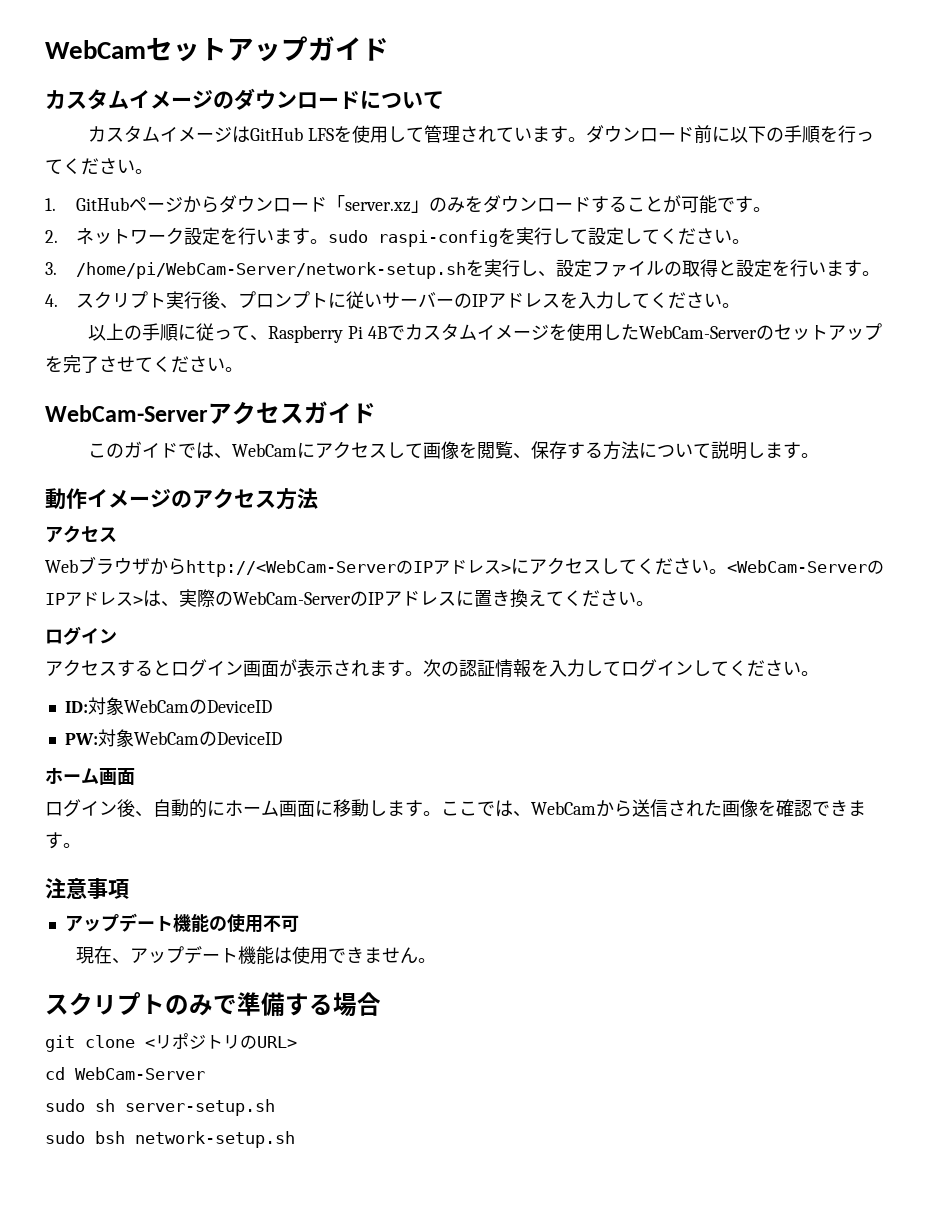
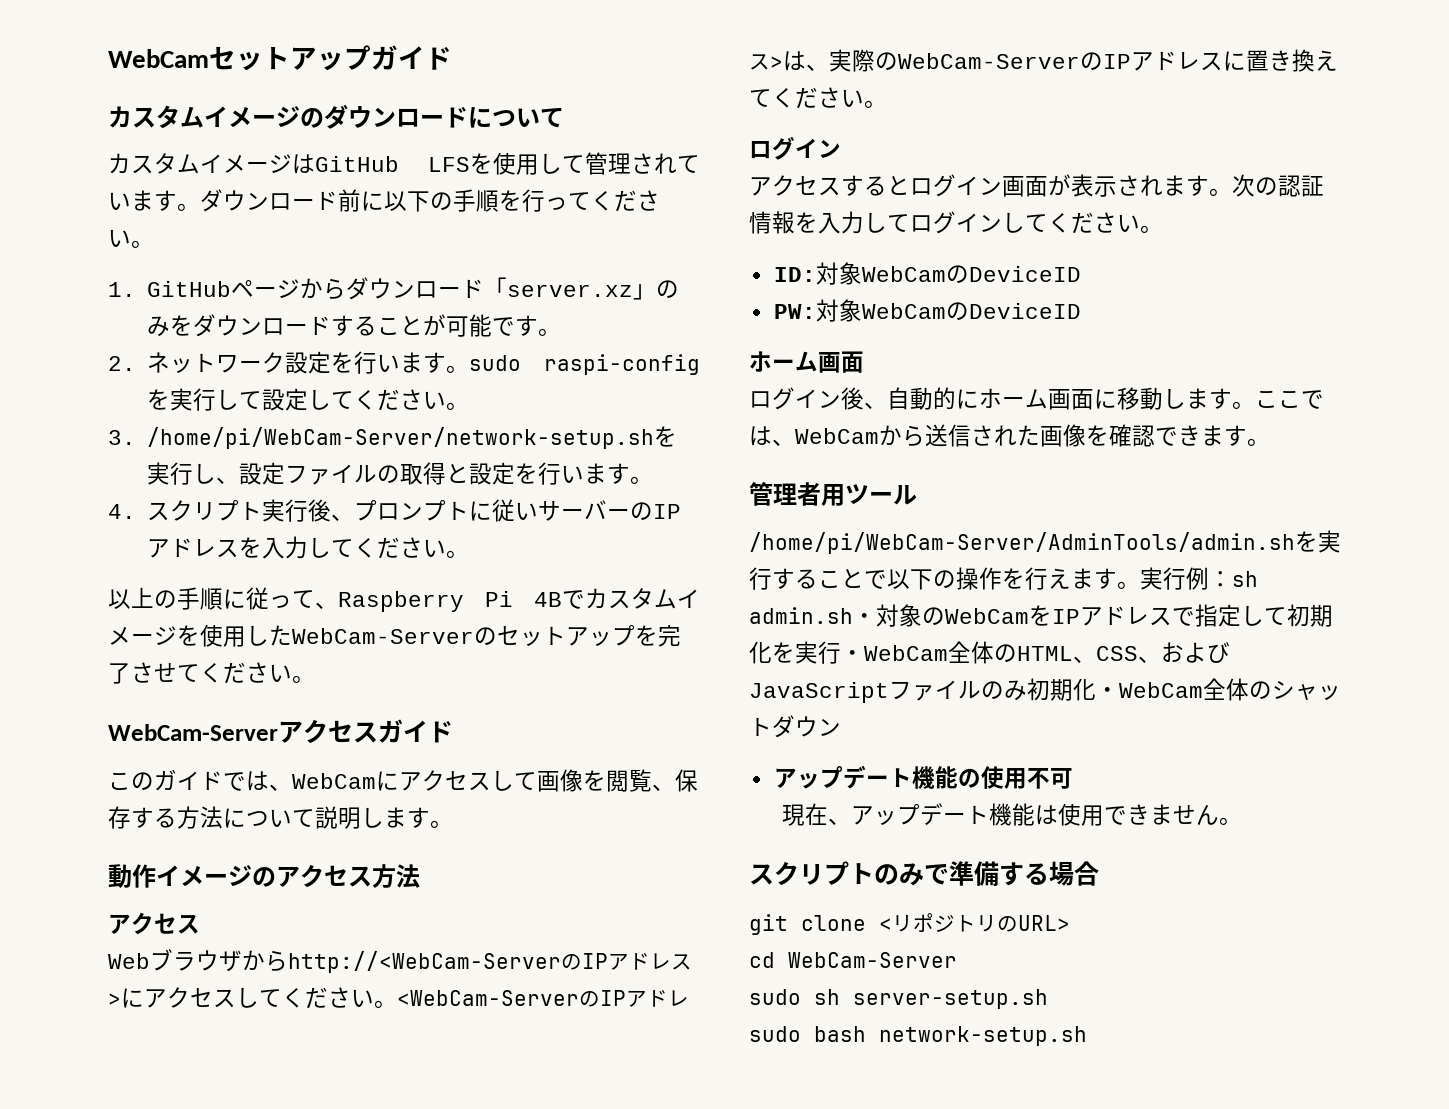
[45,877,129,899] 注意事項 -> [749,482,917,506] [749,530,1341,554] [749,567,1258,590] [749,604,1333,627] [749,641,1230,664] [749,678,1341,703] [749,715,841,738] 管理者用ツール // /home/pi/WebCam-Server/AdminTools/admin.shを実行することで以下の操作を行えます。実行例：sh admin.sh・対象のWebCamをIPアドレスで指定して初期化を実行・WebCam全体のHTML、CSS、およびJavaScriptファイルのみ初期化・WebCam全体のシャットダウン
[95,1131,125,1144] bsh -> [814,1026,866,1042] bash

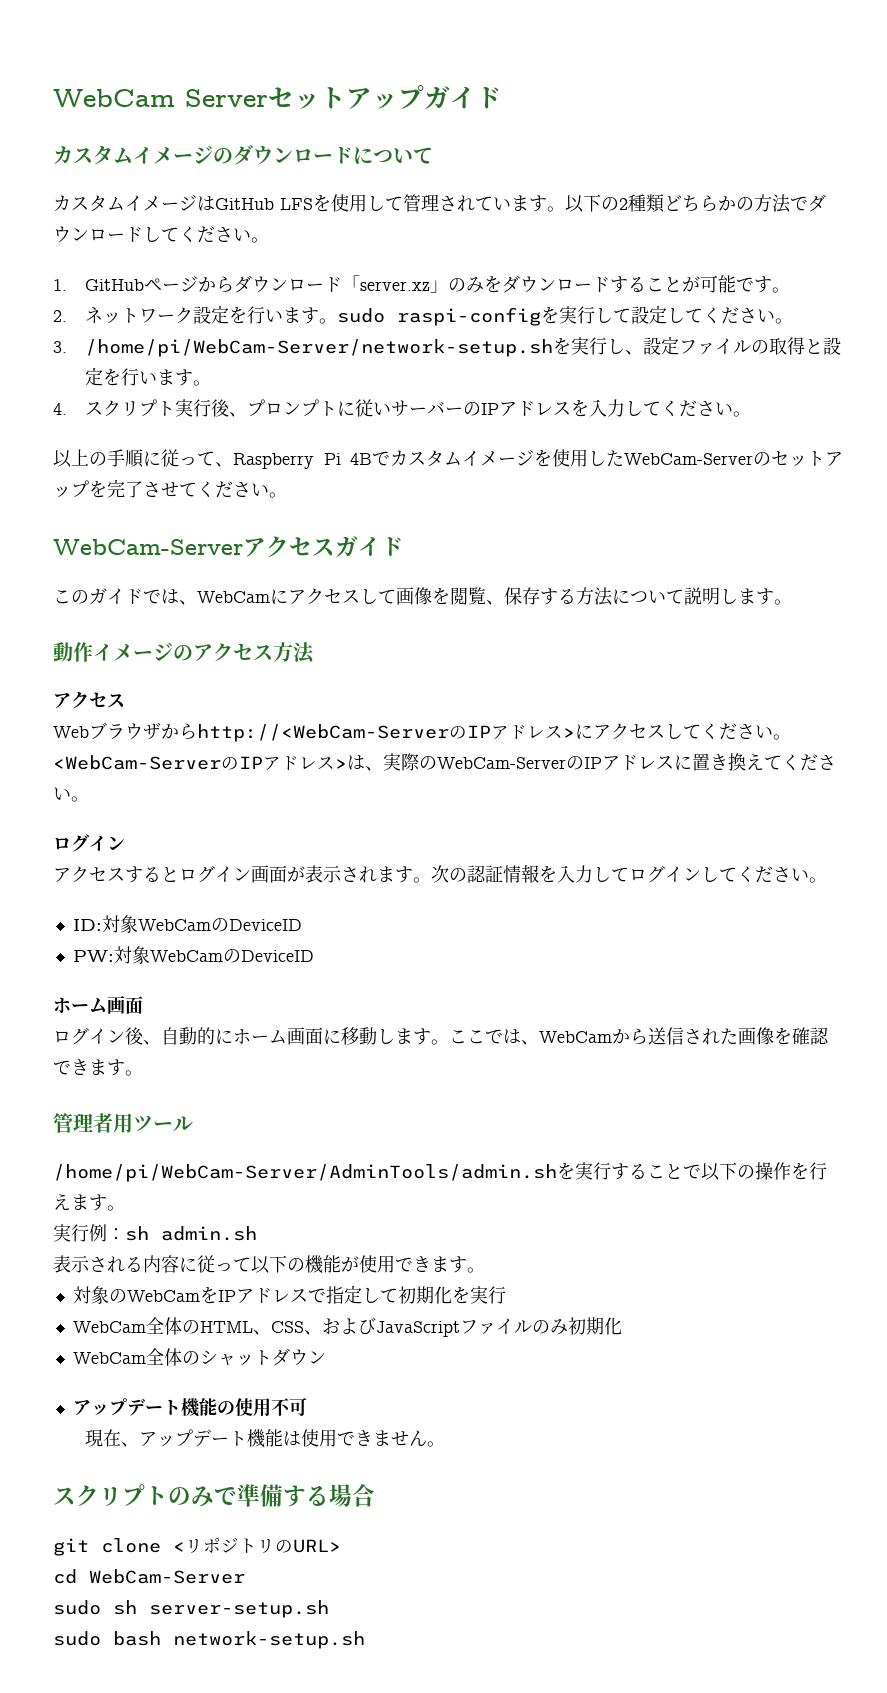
[108,49,209,68] WebCam -> [53,89,268,107] WebCam Server
[200,189,568,212] ダウンロード前に以下の手順を行っ -> [565,194,826,213] [53,226,161,243] 以下の2種類どちらかの方法でダウンロードし
(1140, 585) none -> (125, 1208) //
[853,613,876,624] ・ -> [53,1255,485,1274] // 表示される内容に従って以下の機能が使用できます。 //
[841,650,864,661] ・ -> (506, 1295) //
[1096,687,1119,698] ・ -> (622, 1326) //

